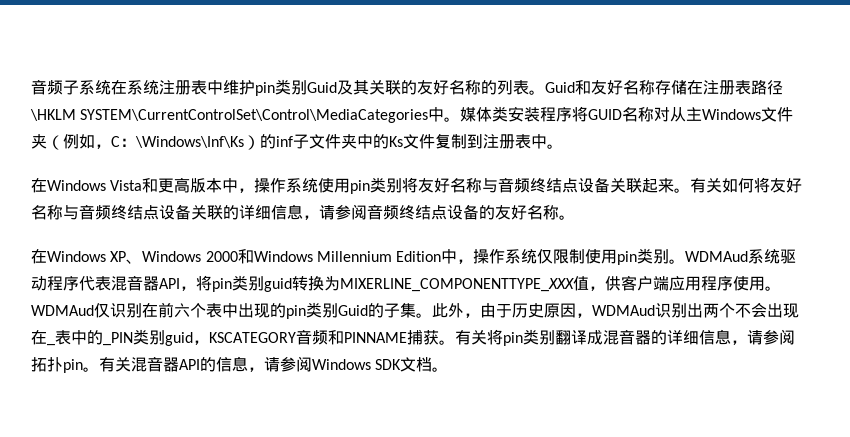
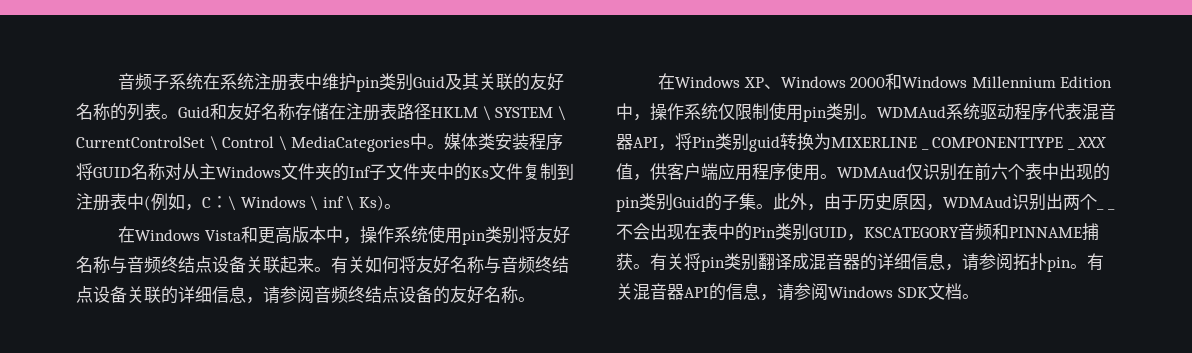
[30,109,429,123] \HKLM SYSTEM\CurrentControlSet\Control\MediaCategories -> [431,106,566,121] [76,136,411,152] HKLM \ SYSTEM \ CurrentControlSet \ Control \ MediaCategories
[47,134,293,150] （例如，C：\Windows\Inf\Ks）的inf -> [332,163,371,181] 的Inf
(547, 141) none -> [144,193,384,211] (例如，C：\ Windows \ inf \ Ks)
[212,278,232,292] pin -> [692,137,716,148] Pin
[340,278,574,292] MIXERLINE_COMPONENTTYPE_XXX -> [831,137,917,148] [921,148,929,150] [932,137,1064,148] [1067,148,1075,150] [1077,137,1107,148] MIXERLINE _ COMPONENTTYPE _ XXX
(735, 310) none -> [1097,208,1115,210] _ _
[47,329,193,346] _表中的_PIN类别guid -> [701,223,847,241] 表中的Pin类别GUID

